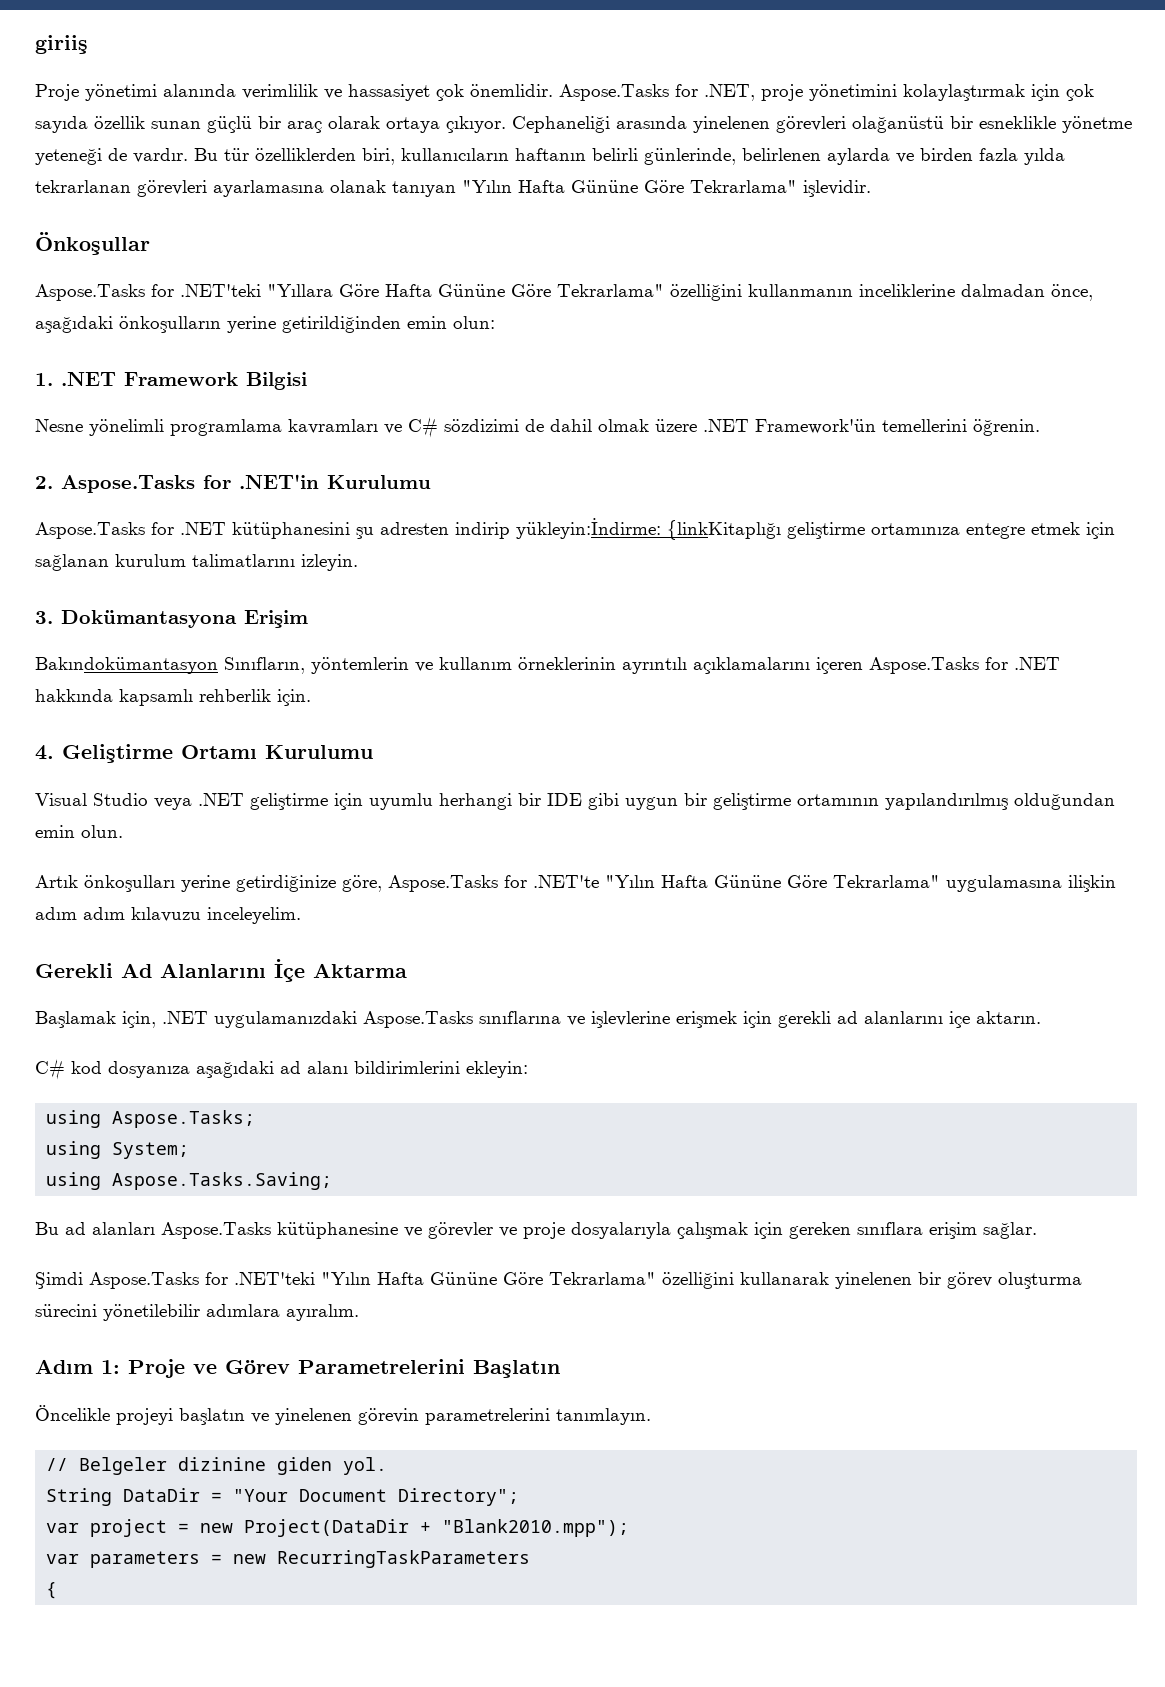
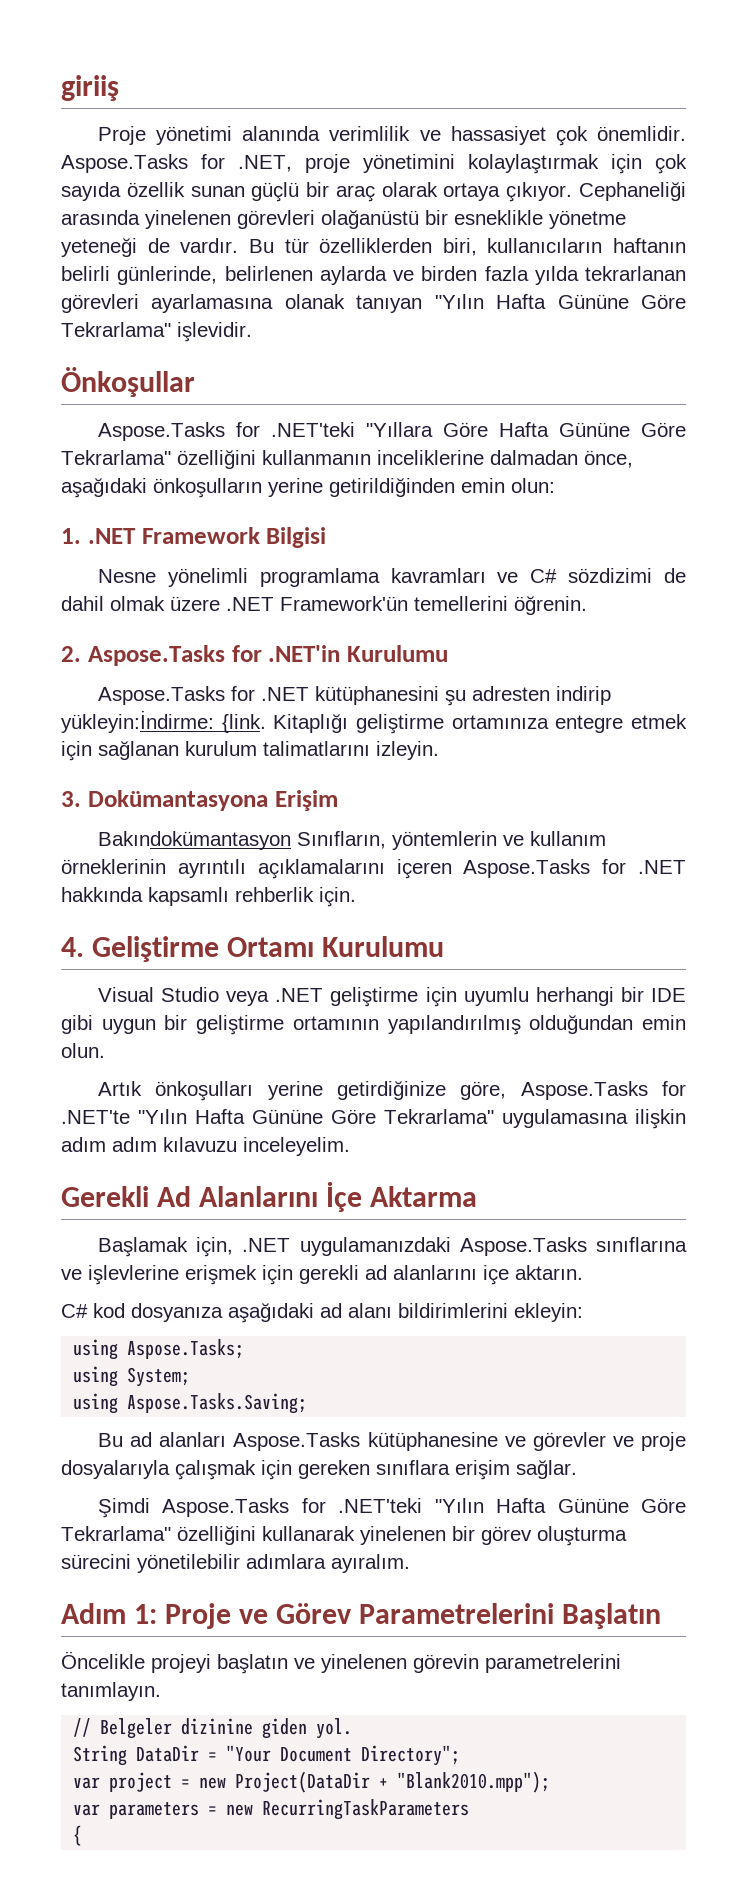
[667,520,781,540] {linkKitaplığı -> [221,714,349,733] {link. Kitaplığı

